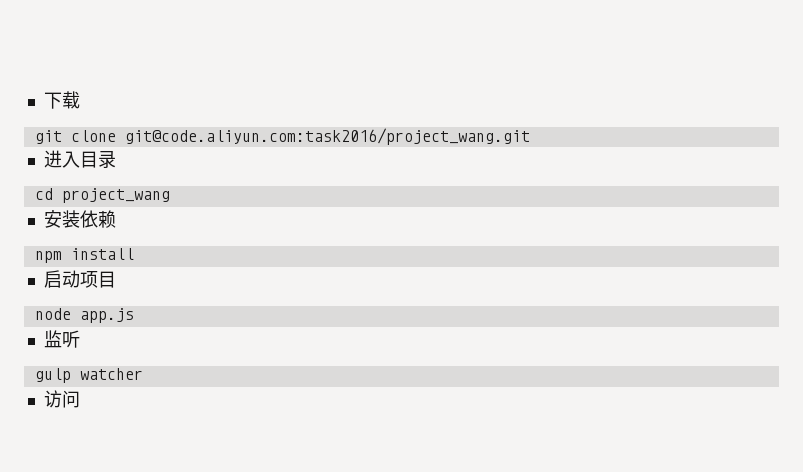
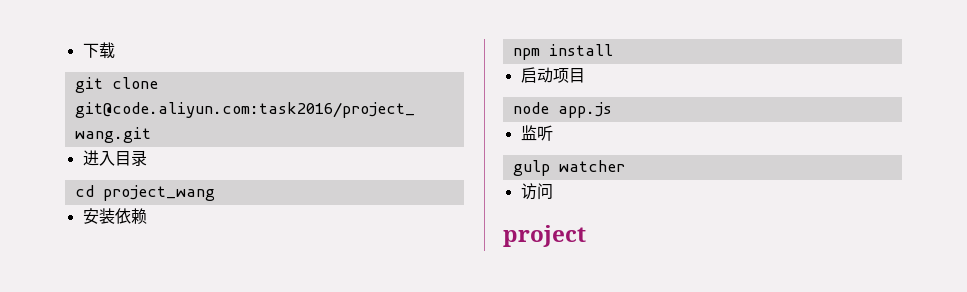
(80, 399) none -> [503,225,586,247] // project

